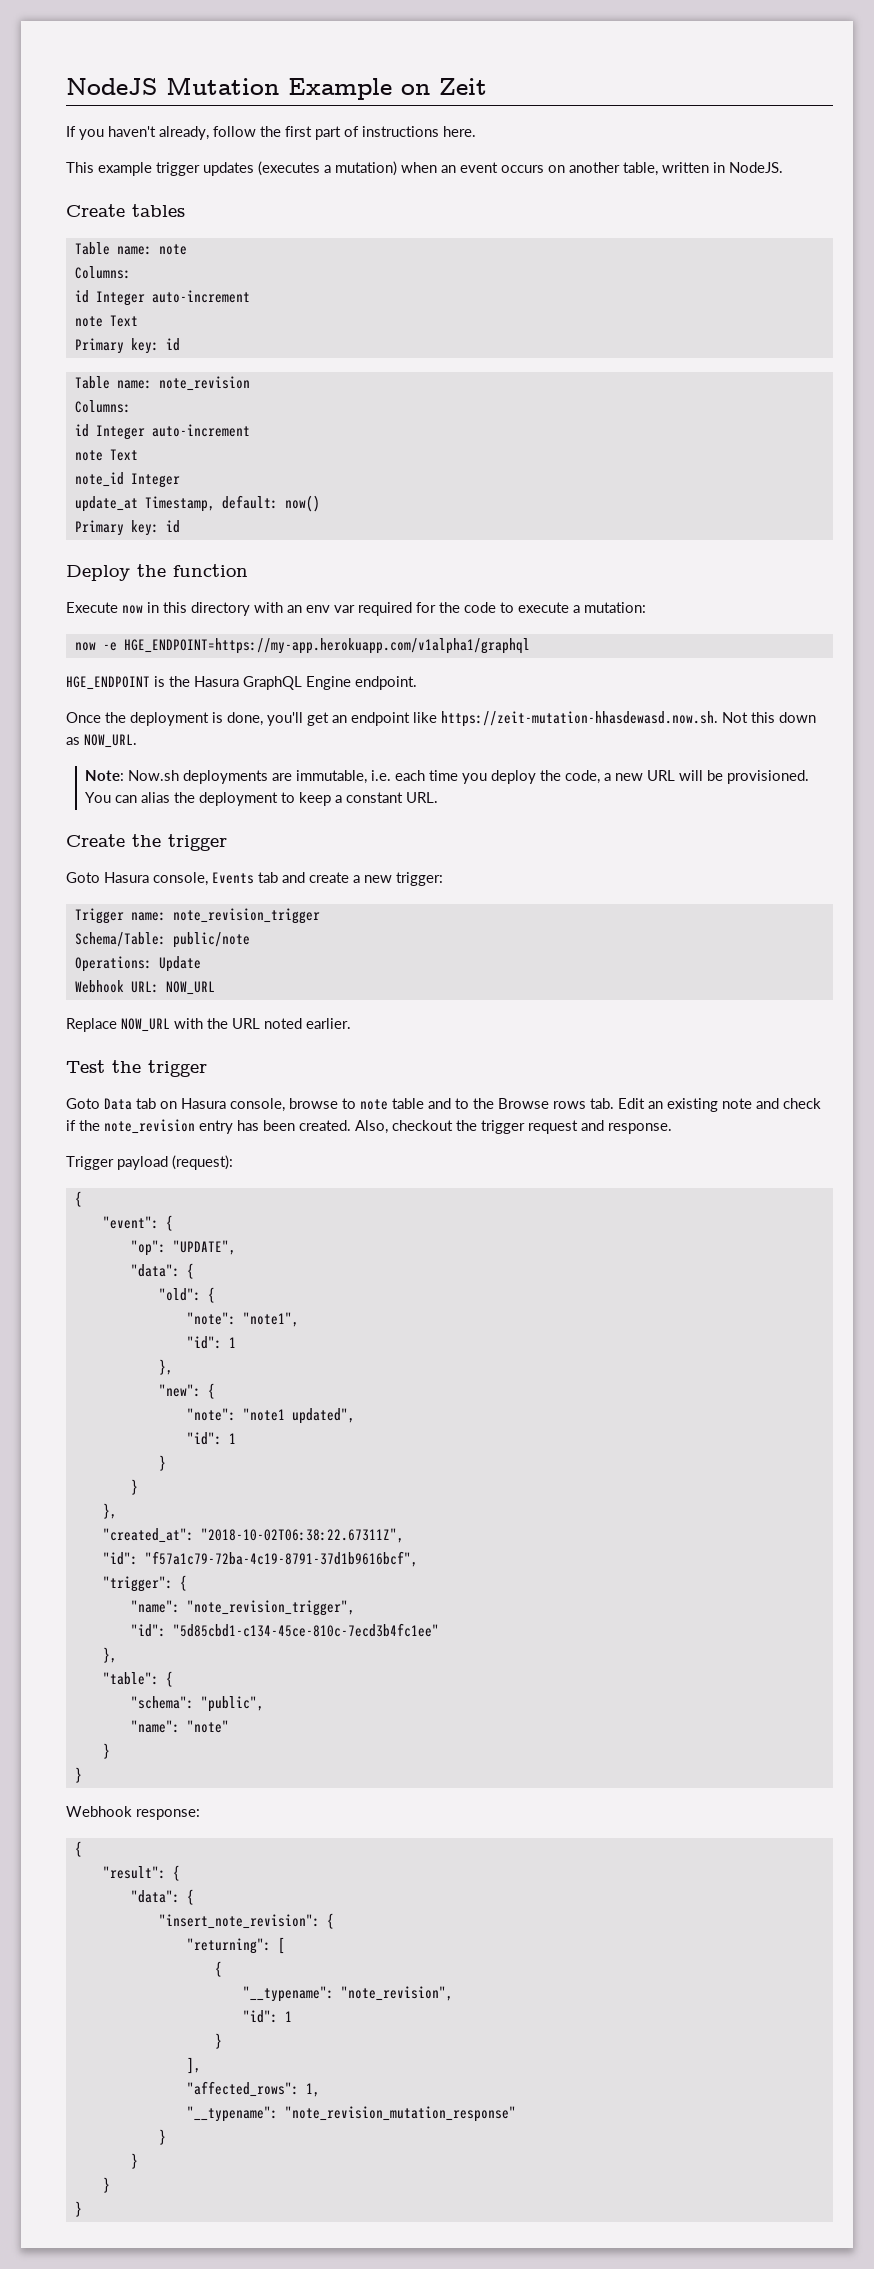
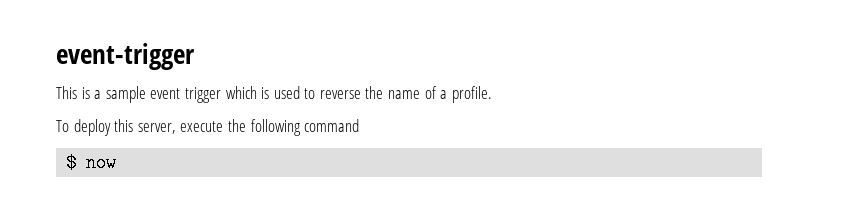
[66,77,487,100] [66,126,476,140] [66,161,783,176] [66,204,185,217] [74,242,187,255] [74,266,131,279] [74,290,250,306] [74,315,138,327] [74,338,180,354] [74,376,250,391] [74,400,131,413] [74,424,250,440] [74,449,138,461] [74,472,180,488] [74,495,320,512] [74,520,180,536] [66,564,248,581] [66,602,646,616] [74,638,530,654] [66,676,417,690] [66,711,816,727] [66,734,137,748] [85,770,810,784] [85,792,439,806] [66,834,227,851] [66,872,443,886] [74,908,320,924] [74,932,250,948] [74,956,201,972] [74,980,215,995] [66,1018,351,1032] [66,1060,207,1077] [66,1098,821,1112] [66,1119,672,1134] [66,1155,233,1170] [74,1191,82,1207] [102,1215,173,1231] [130,1240,236,1256] [130,1263,194,1279] [158,1287,215,1303] [186,1312,299,1327] [186,1336,236,1349] [158,1359,173,1375] [158,1383,215,1399] [186,1408,355,1424] [186,1432,236,1445] [158,1455,166,1471] [130,1479,138,1495] [102,1503,117,1519] [102,1528,404,1543] [102,1551,418,1567] [102,1575,187,1592] [130,1600,355,1616] [130,1623,439,1637] [102,1647,117,1663] [102,1671,173,1687] [130,1696,264,1712] [130,1720,229,1733] [102,1743,110,1759] [74,1767,82,1783] [66,1806,200,1820] [74,1841,82,1857] [102,1865,180,1881] [130,1889,194,1905] [158,1913,334,1929] [186,1937,285,1954] [214,1961,222,1977] [242,1986,453,2002] [242,2010,292,2023] [214,2033,222,2049] [186,2057,201,2074] [186,2081,320,2097] [186,2106,516,2122] [158,2129,166,2145] [130,2153,138,2169] [102,2177,110,2193] [74,2201,82,2217] NodeJS Mutation Example on Zeit // If you haven't already, follow the first part of instructions here. // This example trigger updates (executes a mutation) when an event occurs on another table, written in NodeJS. // Create tables // Table name: note // Columns: // id Integer auto-increment // note Text // Primary key: id // Table name: note_revision // Columns: // id Integer auto-increment // note Text // note_id Integer // update_at Timestamp, default: now() // Primary key: id // Deploy the function // Execute now in this directory with an env var required for the code to execute a mutation: // now -e HGE_ENDPOINT=https://my-app.herokuapp.com/v1alpha1/graphql // HGE_ENDPOINT is the Hasura GraphQL Engine endpoint. // Once the deployment is done, you'll get an endpoint like https://zeit-mutation-hhasdewasd.now.sh. Not this down as NOW_URL. // Note: Now.sh deployments are immutable, i.e. each time you deploy the code, a new URL will be provisioned. You can alias the deployment to keep a constant URL. // Create the trigger // Goto Hasura console, Events tab and create a new trigger: // Trigger name: note_revision_trigger // Schema/Table: public/note // Operations: Update // Webhook URL: NOW_URL // Replace NOW_URL with the URL noted earlier. // Test the trigger // Goto Data tab on Hasura console, browse to note table and to the Browse rows tab. Edit an existing note and check if the note_revision entry has been created. Also, checkout the trigger request and response. // Trigger payload (request): // { // "event": { // "op": "UPDATE", // "data": { // "old": { // "note": "note1", // "id": 1 // }, // "new": { // "note": "note1 updated", // "id": 1 // } // } // }, // "created_at": "2018-10-02T06:38:22.67311Z", // "id": "f57a1c79-72ba-4c19-8791-37d1b9616bcf", // "trigger": { // "name": "note_revision_trigger", // "id": "5d85cbd1-c134-45ce-810c-7ecd3b4fc1ee" // }, // "table": { // "schema": "public", // "name": "note" // } // } // Webhook response: // { // "result": { // "data": { // "insert_note_revision": { // "returning": [ // { // "__typename": "note_revision", // "id": 1 // } // ], // "affected_rows": 1, // "__typename": "note_revision_mutation_response" // } // } // } // } -> [56,43,195,70] [56,86,492,103] [56,119,360,136] [66,154,117,172] event-trigger // This is a sample event trigger which is used to reverse the name of a profile. // To deploy this server, execute the following command // $ now

